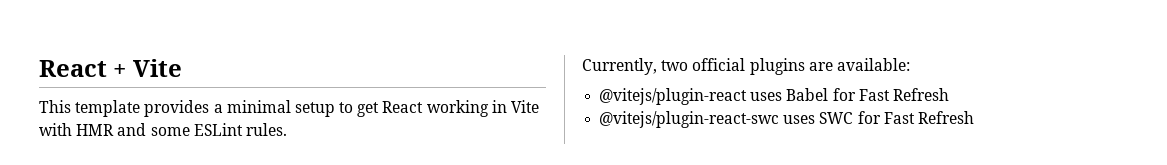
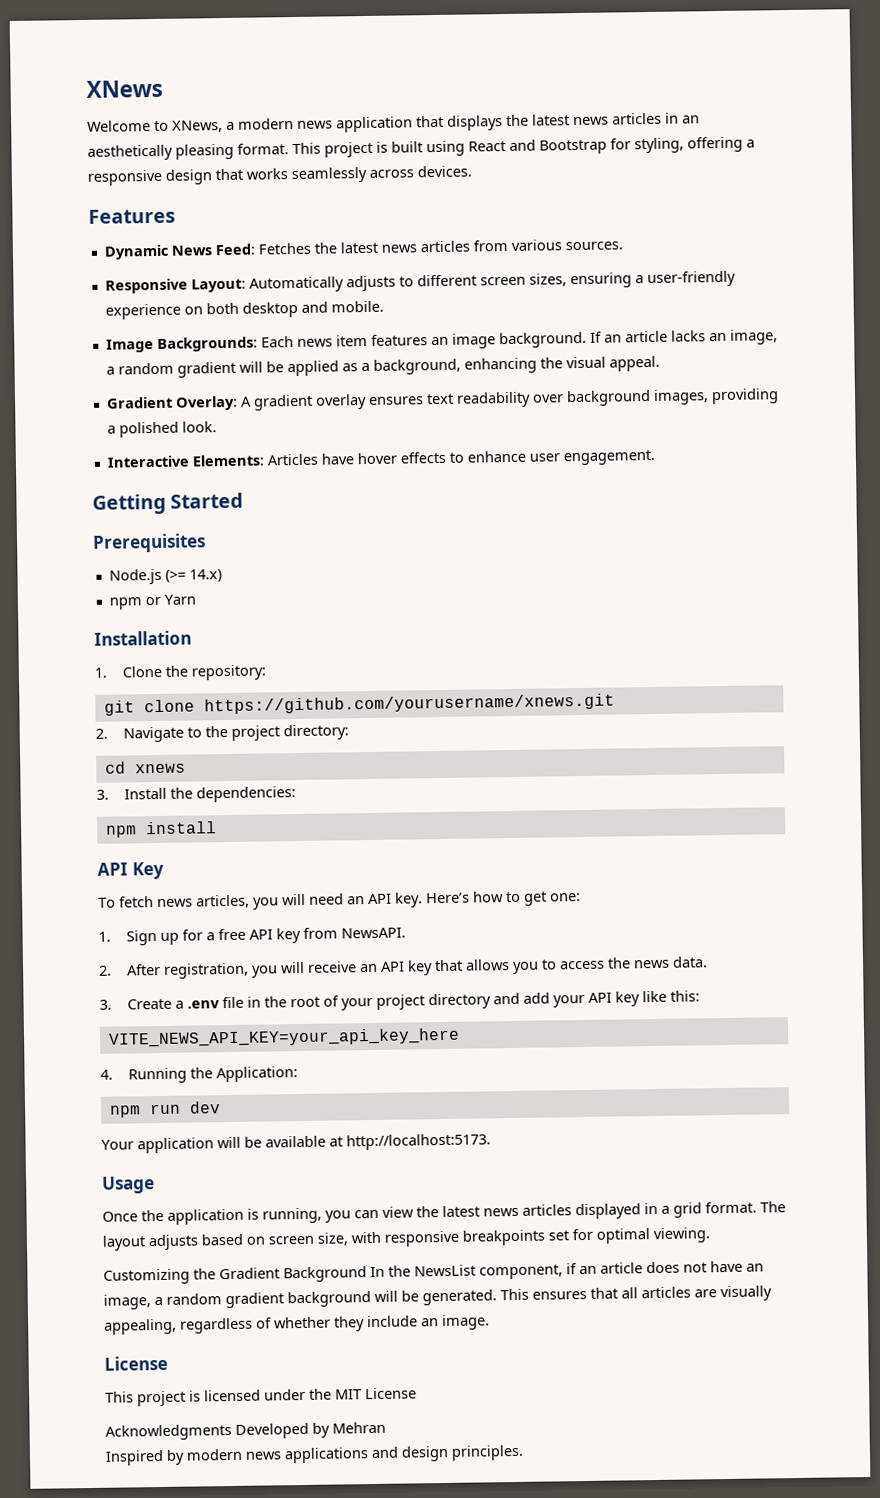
[39,59,182,77] [39,100,540,117] [39,123,287,136] [582,58,910,75] [599,88,949,105] [599,111,974,128] React + Vite // This template provides a minimal setup to get React working in Vite with HMR and some ESLint rules. // Currently, two official plugins are available: // @vitejs/plugin-react uses Babel for Fast Refresh // @vitejs/plugin-react-swc uses SWC for Fast Refresh -> [86,79,163,98] [87,112,700,133] [87,136,755,161] [87,165,472,186] [88,208,176,224] [103,239,623,260] [104,270,736,294] [104,300,384,320] [105,329,778,353] [105,355,660,378] [106,388,779,411] [106,421,217,438] [106,449,655,468] [92,492,244,515] [92,533,206,553] [108,568,222,585] [108,594,196,610] [94,630,192,646] [94,664,266,681] [103,693,615,716] [95,724,349,743] [104,761,186,774] [96,786,296,803] [105,821,217,838] [97,861,164,880] [98,891,581,910] [98,927,406,946] [99,956,708,979] [99,990,700,1011] [107,1027,460,1048] [100,1066,298,1084] [109,1101,221,1118] [101,1133,491,1154] [102,1176,155,1194] [102,1201,786,1225] [102,1227,710,1251] [103,1260,764,1285] [103,1285,772,1310] [104,1314,490,1335] [104,1355,168,1371] [105,1387,417,1407] [105,1421,386,1441] [105,1444,524,1466] XNews // Welcome to XNews, a modern news application that displays the latest news articles in an aesthetically pleasing format. This project is built using React and Bootstrap for styling, offering a responsive design that works seamlessly across devices. // Features // Dynamic News Feed: Fetches the latest news articles from various sources. // Responsive Layout: Automatically adjusts to different screen sizes, ensuring a user-friendly experience on both desktop and mobile. // Image Backgrounds: Each news item features an image background. If an article lacks an image, a random gradient will be applied as a background, enhancing the visual appeal. // Gradient Overlay: A gradient overlay ensures text readability over background images, providing a polished look. // Interactive Elements: Articles have hover effects to enhance user engagement. // Getting Started // Prerequisites // Node.js (>= 14.x) // npm or Yarn // Installation // 1. Clone the repository: // git clone https://github.com/yourusername/xnews.git // 2. Navigate to the project directory: // cd xnews // 3. Install the dependencies: // npm install // API Key // To fetch news articles, you will need an API key. Here’s how to get one: // 1. Sign up for a free API key from NewsAPI. // 2. After registration, you will receive an API key that allows you to access the news data. // 3. Create a .env file in the root of your project directory and add your API key like this: // VITE_NEWS_API_KEY=your_api_key_here // 4. Running the Application: // npm run dev // Your application will be available at http://localhost:5173. // Usage // Once the application is running, you can view the latest news articles displayed in a grid format. The layout adjusts based on screen size, with responsive breakpoints set for optimal viewing. // Customizing the Gradient Background In the NewsList component, if an article does not have an image, a random gradient background will be generated. This ensures that all articles are visually appealing, regardless of whether they include an image. // License // This project is licensed under the MIT License // Acknowledgments Developed by Mehran // Inspired by modern news applications and design principles.

